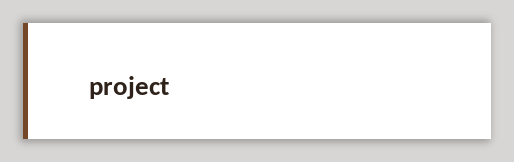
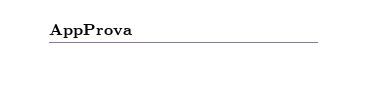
[89,76,169,99] project -> [49,24,132,38] AppProva

